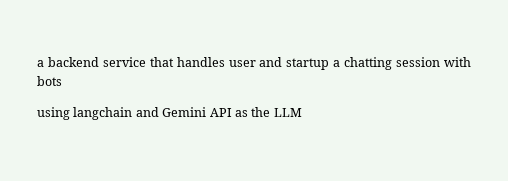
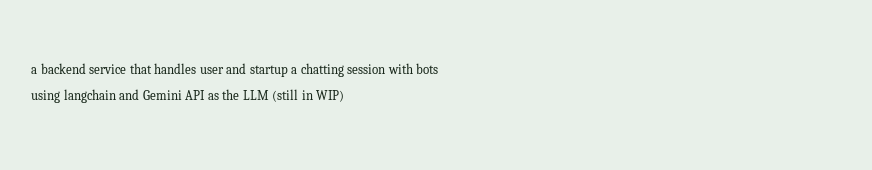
(302, 112) none -> [272,89,345,102] (still in WIP)

